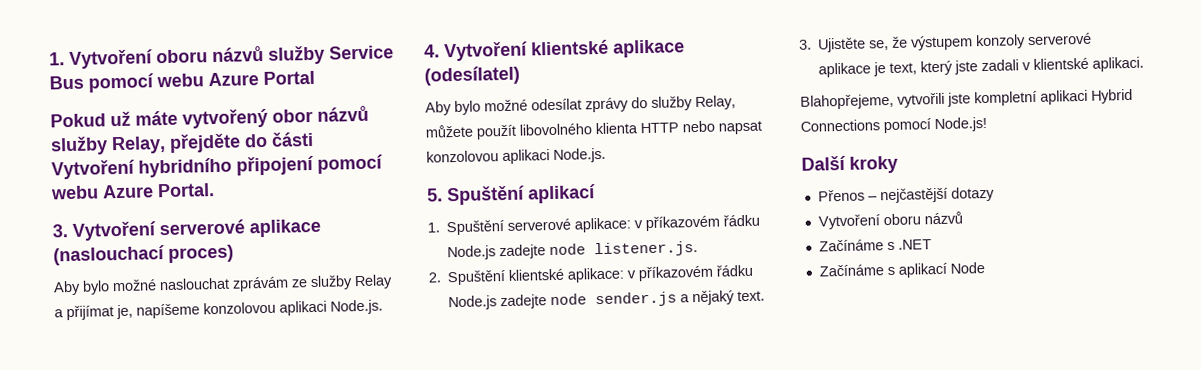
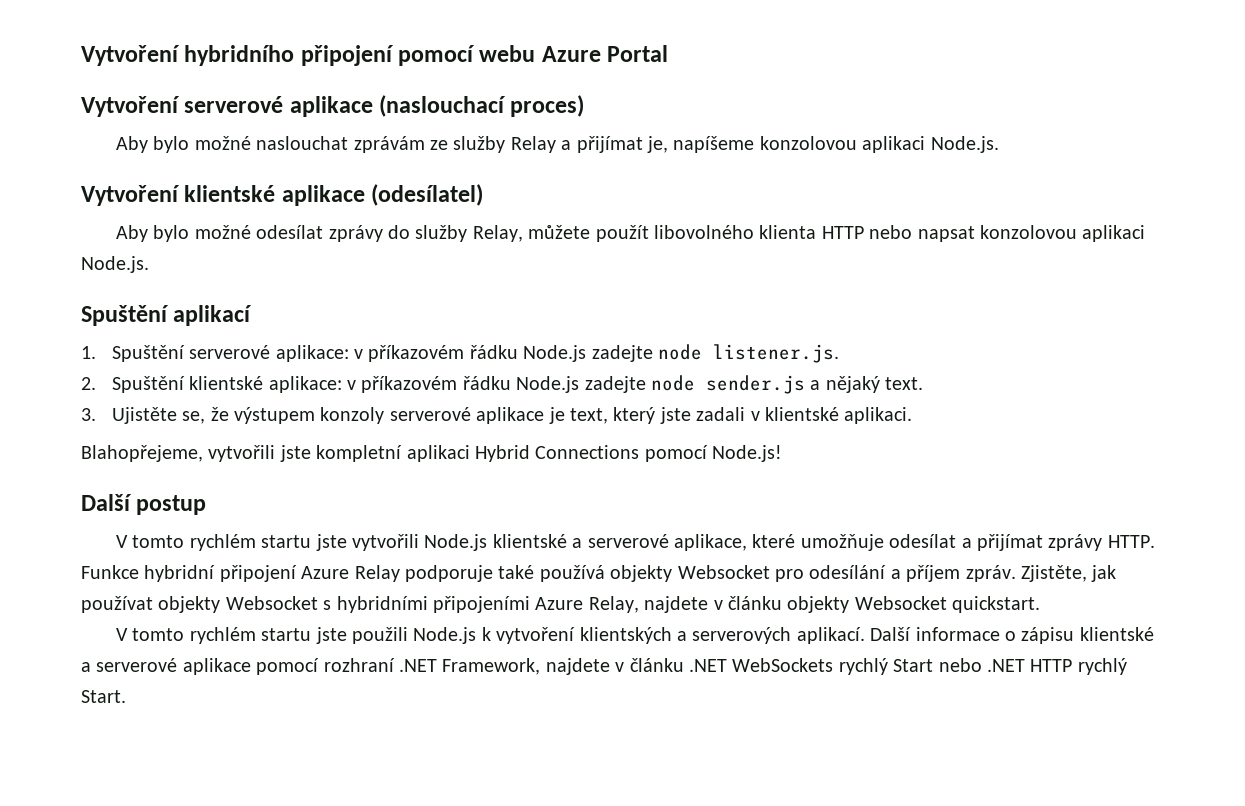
[49,45,394,70] [49,70,315,93] [50,105,369,129] [50,131,314,156] 1. Vytvoření oboru názvů služby Service Bus pomocí webu Azure Portal // Pokud už máte vytvořený obor názvů služby Relay, přejděte do části -> (81, 55) none
[157,183,215,198] [52,224,68,238] Portal. // 3. -> [607,45,669,62] Portal //
[424,44,440,58] 4. -> (999, 144) none
[427,188,443,202] 5. -> (149, 264) none
[849,155,898,174] [817,186,995,204] [817,211,963,230] [818,239,932,252] [818,262,985,278] kroky // Přenos – nejčastější dotazy // Vytvoření oboru názvů // Začínáme s .NET // Začínáme s aplikací Node -> [136,495,207,515] [115,534,1155,551] [81,565,1117,582] [81,596,1041,613] [115,627,1154,644] [81,658,1127,675] [81,690,126,703] postup // V tomto rychlém startu jste vytvořili Node.js klientské a serverové aplikace, které umožňuje odesílat a přijímat zprávy HTTP. Funkce hybridní připojení Azure Relay podporuje také používá objekty Websocket pro odesílání a příjem zpráv. Zjistěte, jak používat objekty Websocket s hybridními připojeními Azure Relay, najdete v článku objekty Websocket quickstart. // V tomto rychlém startu jste použili Node.js k vytvoření klientských a serverových aplikací. Další informace o zápisu klientské a serverové aplikace pomocí rozhraní .NET Framework, najdete v článku .NET WebSockets rychlý Start nebo .NET HTTP rychlý Start.

